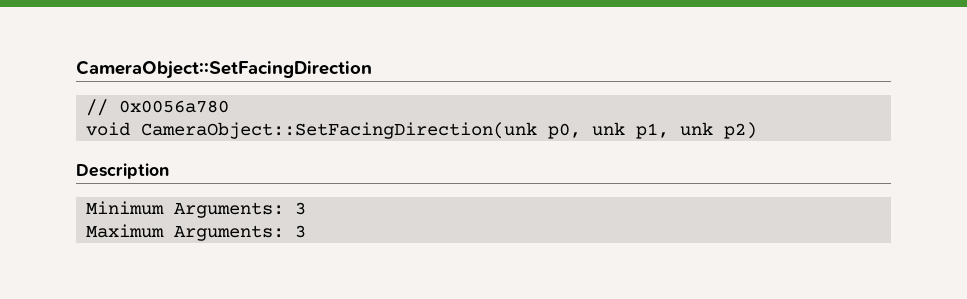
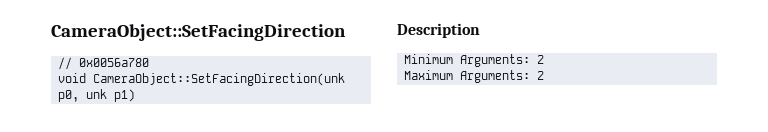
[635,122,757,139] p1, unk p2) -> [114,89,136,102] p1)
[294,202,306,215] 3 -> [537,55,545,64] 2
[294,225,306,238] 3 -> [537,71,545,80] 2

